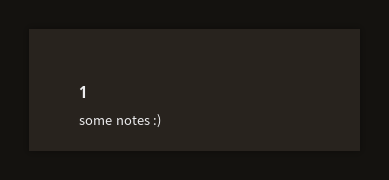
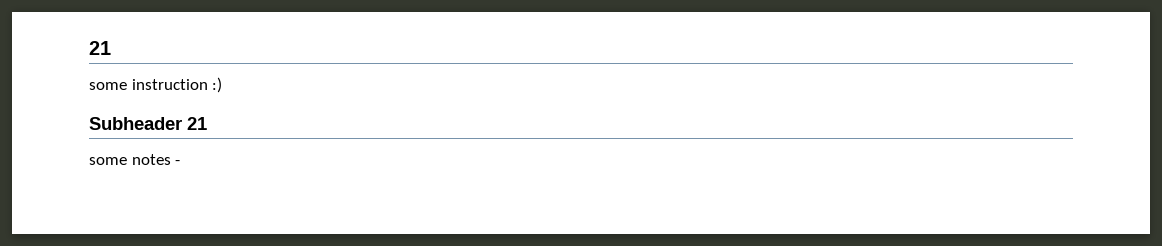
[79,86,87,98] 1 -> [89,41,111,55] [89,77,223,93] [89,117,207,130] 21 // some instruction :) // Subheader 21
[153,114,162,128] :) -> [175,160,181,165] -

